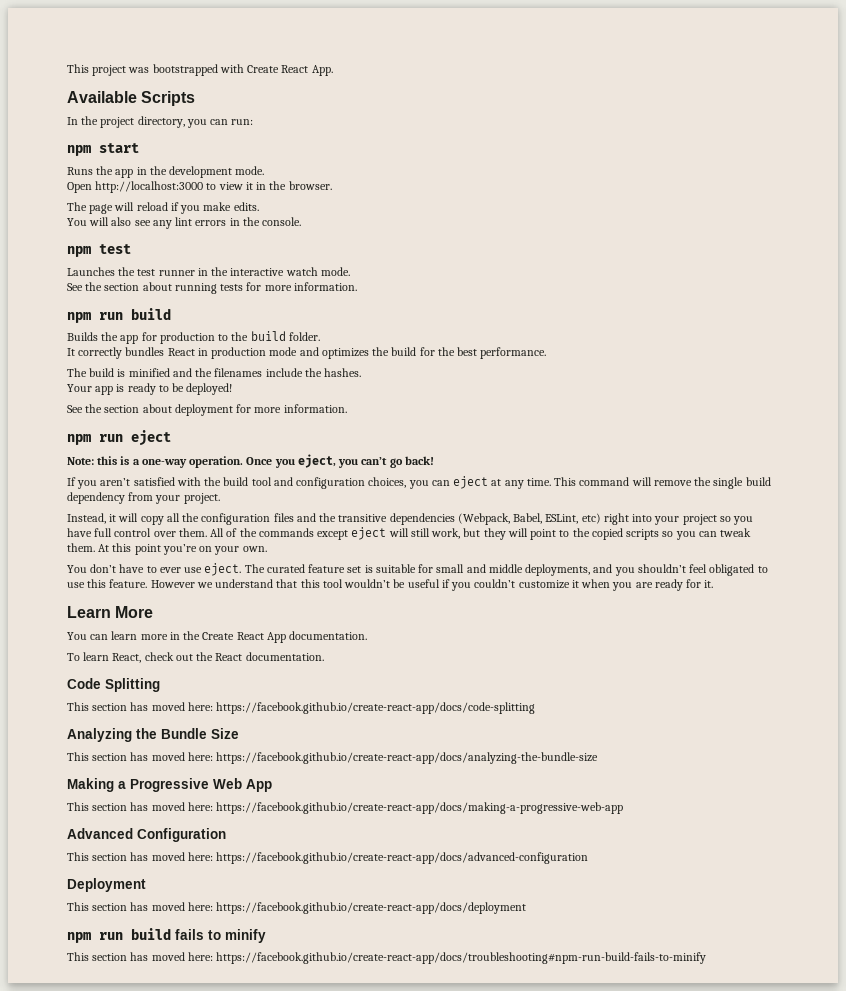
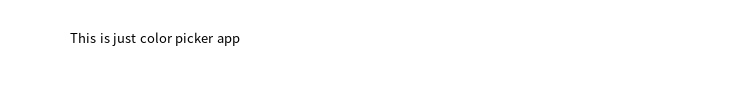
[67,64,333,76] [67,91,196,106] [67,116,254,128] [67,143,139,156] [67,166,265,178] [67,181,332,193] [67,202,259,214] [67,217,302,229] [67,244,131,257] [67,267,350,276] [67,282,357,294] [67,308,171,323] [67,331,320,344] [67,347,547,359] [67,368,362,377] [67,383,233,395] [67,404,347,416] [67,430,171,446] [67,454,434,468] [67,476,771,489] [67,492,220,504] [67,513,754,525] [67,527,752,540] [67,543,267,555] [67,563,768,576] [67,579,714,591] [67,606,154,618] [67,631,368,643] [67,652,324,663] [67,678,160,692] [67,702,536,714] [67,728,239,742] [67,752,599,764] [67,778,272,792] [67,802,624,814] [67,828,226,842] [67,852,589,864] [67,878,146,892] [67,902,527,914] [67,928,266,943] [67,952,707,964] This project was bootstrapped with Create React App. // Available Scripts // In the project directory, you can run: // npm start // Runs the app in the development mode. // Open http://localhost:3000 to view it in the browser. // The page will reload if you make edits. // You will also see any lint errors in the console. // npm test // Launches the test runner in the interactive watch mode. // See the section about running tests for more information. // npm run build // Builds the app for production to the build folder. // It correctly bundles React in production mode and optimizes the build for the best performance. // The build is minified and the filenames include the hashes. // Your app is ready to be deployed! // See the section about deployment for more information. // npm run eject // Note: this is a one-way operation. Once you eject, you can’t go back! // If you aren’t satisfied with the build tool and configuration choices, you can eject at any time. This command will remove the single build dependency from your project. // Instead, it will copy all the configuration files and the transitive dependencies (Webpack, Babel, ESLint, etc) right into your project so you have full control over them. All of the commands except eject will still work, but they will point to the copied scripts so you can tweak them. At this point you’re on your own. // You don’t have to ever use eject. The curated feature set is suitable for small and middle deployments, and you shouldn’t feel obligated to use this feature. However we understand that this tool wouldn’t be useful if you couldn’t customize it when you are ready for it. // Learn More // You can learn more in the Create React App documentation. // To learn React, check out the React documentation. // Code Splitting // This section has moved here: https://facebook.github.io/create-react-app/docs/code-splitting // Analyzing the Bundle Size // This section has moved here: https://facebook.github.io/create-react-app/docs/analyzing-the-bundle-size // Making a Progressive Web App // This section has moved here: https://facebook.github.io/create-react-app/docs/making-a-progressive-web-app // Advanced Configuration // This section has moved here: https://facebook.github.io/create-react-app/docs/advanced-configuration // Deployment // This section has moved here: https://facebook.github.io/create-react-app/docs/deployment // npm run build fails to minify // This section has moved here: https://facebook.github.io/create-react-app/docs/troubleshooting#npm-run-build-fails-to-minify -> [70,32,240,46] This is just color picker app

